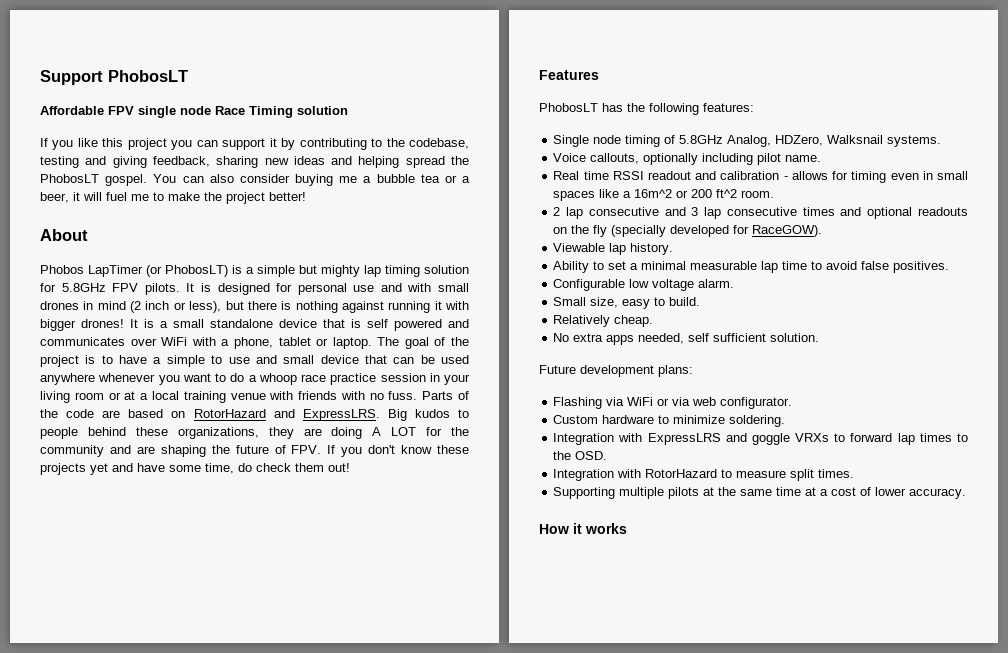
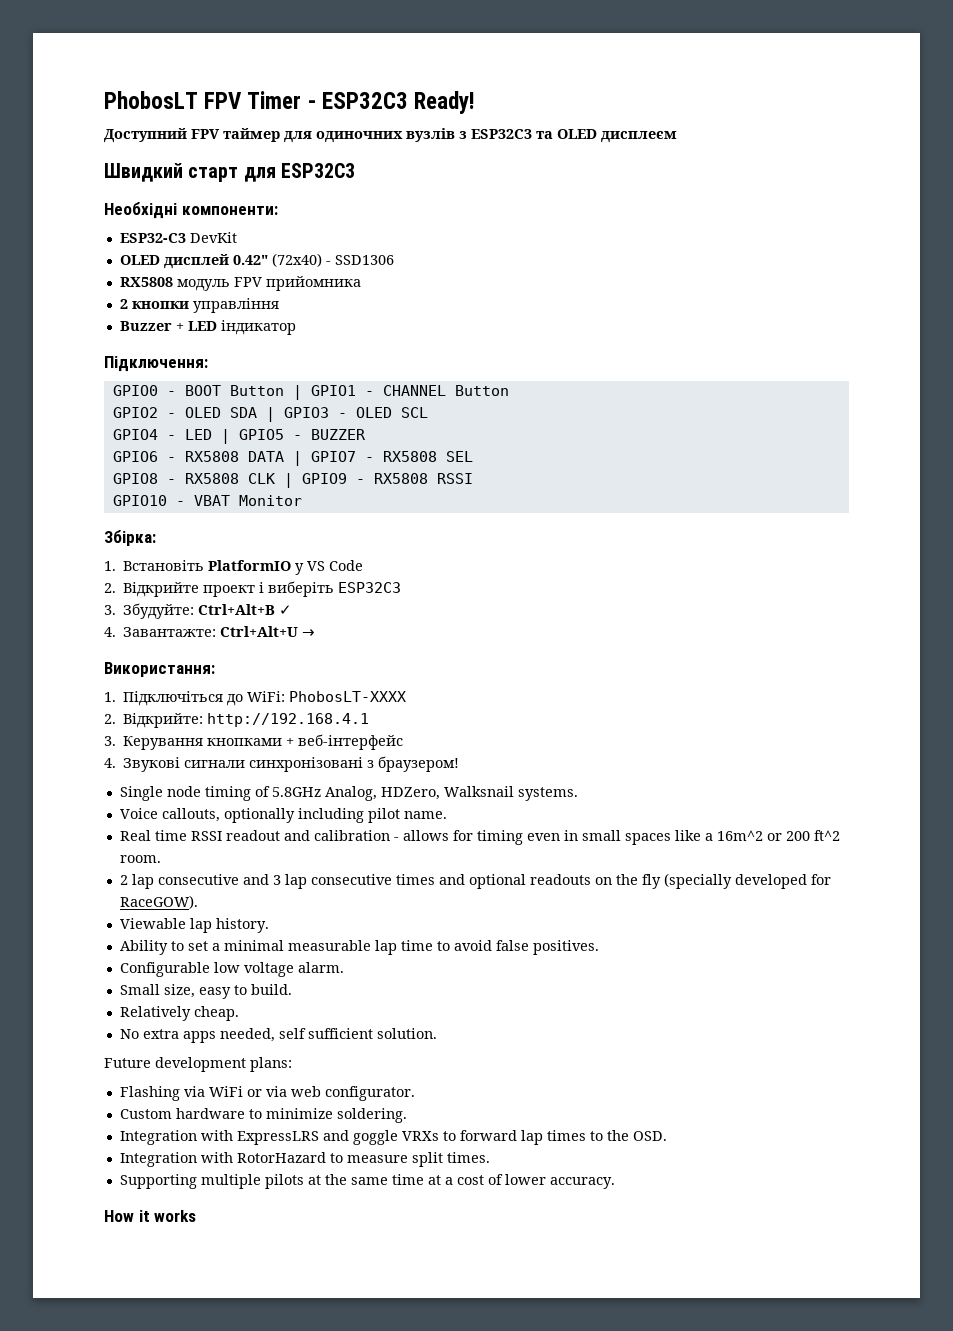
[40,70,188,85] [40,106,348,118] [40,138,469,150] [40,156,470,168] [40,174,471,186] [40,192,306,204] [40,229,88,241] [40,265,469,277] [40,283,469,295] [40,301,469,313] [40,319,469,331] [40,337,469,349] [40,355,469,367] [40,373,470,385] [40,391,469,403] [40,409,470,421] [40,427,469,439] [40,445,470,457] [40,463,350,475] [539,70,599,80] [539,103,754,115] Support PhobosLT // Affordable FPV single node Race Timing solution // If you like this project you can support it by contributing to the codebase, testing and giving feedback, sharing new ideas and helping spread the PhobosLT gospel. You can also consider buying me a bubble tea or a beer, it will fuel me to make the project better! // About // Phobos LapTimer (or PhobosLT) is a simple but mighty lap timing solution for 5.8GHz FPV pilots. It is designed for personal use and with small drones in mind (2 inch or less), but there is nothing against running it with bigger drones! It is a small standalone device that is self powered and communicates over WiFi with a phone, tablet or laptop. The goal of the project is to have a simple to use and small device that can be used anywhere whenever you want to do a whoop race practice session in your living room or at a local training venue with friends with no fuss. Parts of the code are based on RotorHazard and ExpressLRS. Big kudos to people behind these organizations, they are doing A LOT for the community and are shaping the future of FPV. If you don't know these projects yet and have some time, do check them out! // Features // PhobosLT has the following features: -> [104,91,476,114] [104,128,677,143] [104,163,356,182] [104,202,278,219] [119,232,237,243] [119,253,394,269] [119,276,361,291] [119,298,279,313] [119,320,296,335] [104,356,208,372] [112,385,509,400] [112,407,428,422] [112,429,366,444] [112,451,473,466] [112,473,473,488] [112,495,302,506] [104,530,156,546] [104,560,364,575] [104,581,402,597] [104,603,293,619] [104,626,316,637] [104,662,215,677] [104,691,407,706] [104,713,370,728] [104,734,404,750] [104,756,460,772] PhobosLT FPV Timer - ESP32C3 Ready! // Доступний FPV таймер для одиночних вузлів з ESP32C3 та OLED дисплеєм // Швидкий старт для ESP32C3 // Необхідні компоненти: // ESP32-C3 DevKit // OLED дисплей 0.42" (72x40) - SSD1306 // RX5808 модуль FPV прийомника // 2 кнопки управління // Buzzer + LED індикатор // Підключення: // GPIO0 - BOOT Button | GPIO1 - CHANNEL Button // GPIO2 - OLED SDA | GPIO3 - OLED SCL // GPIO4 - LED | GPIO5 - BUZZER // GPIO6 - RX5808 DATA | GPIO7 - RX5808 SEL // GPIO8 - RX5808 CLK | GPIO9 - RX5808 RSSI // GPIO10 - VBAT Monitor // Збірка: // 1. Встановіть PlatformIO у VS Code // 2. Відкрийте проект і виберіть ESP32C3 // 3. Збудуйте: Ctrl+Alt+B ✓ // 4. Завантажте: Ctrl+Alt+U → // Використання: // 1. Підключіться до WiFi: PhobosLT-XXXX // 2. Відкрийте: http://192.168.4.1 // 3. Керування кнопками + веб-інтерфейс // 4. Звукові сигнали синхронізовані з браузером!

